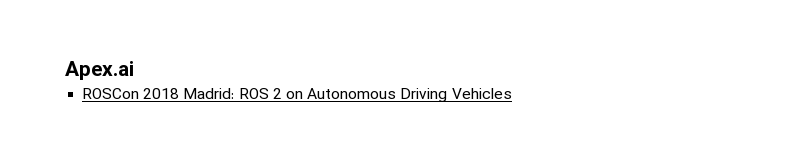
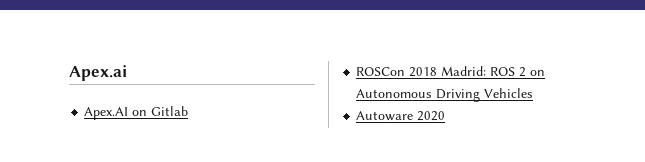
(134, 70) none -> [84,106,189,120] // Apex.AI on Gitlab
(512, 93) none -> [356,111,446,121] // Autoware 2020

